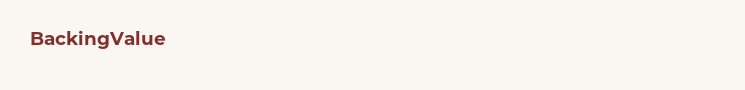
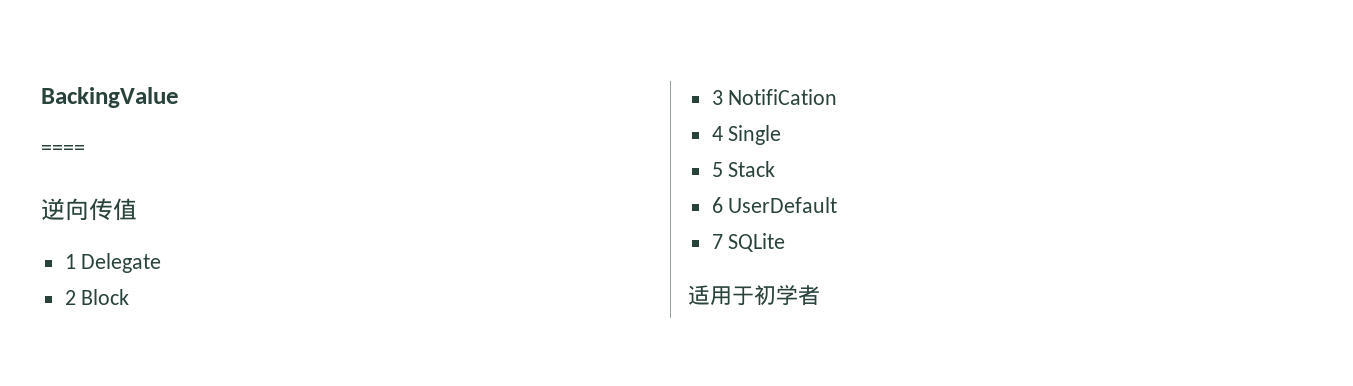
(166, 39) none -> [41,145,85,155] [41,198,137,221] [64,253,162,273] [64,289,130,305] [711,89,838,105] [711,125,782,145] [711,161,776,177] [711,197,838,213] [711,233,786,252] [688,285,820,306] // ==== // 逆向传值 // 1 Delegate // 2 Block // 3 NotifiCation // 4 Single // 5 Stack // 6 UserDefault // 7 SQLite // 适用于初学者

